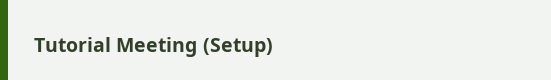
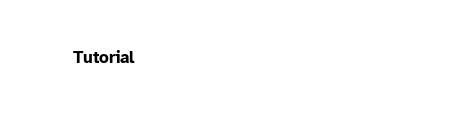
[116,37,273,57] Meeting (Setup) -> (135, 56) none

